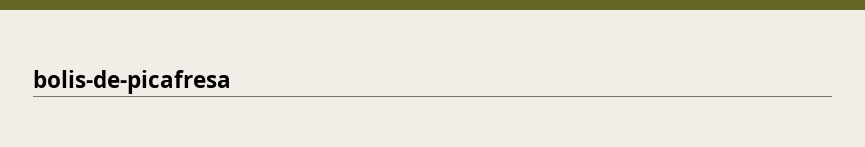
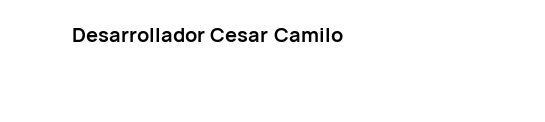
[33,70,231,94] bolis-de-picafresa -> [72,28,343,42] Desarrollador Cesar Camilo

